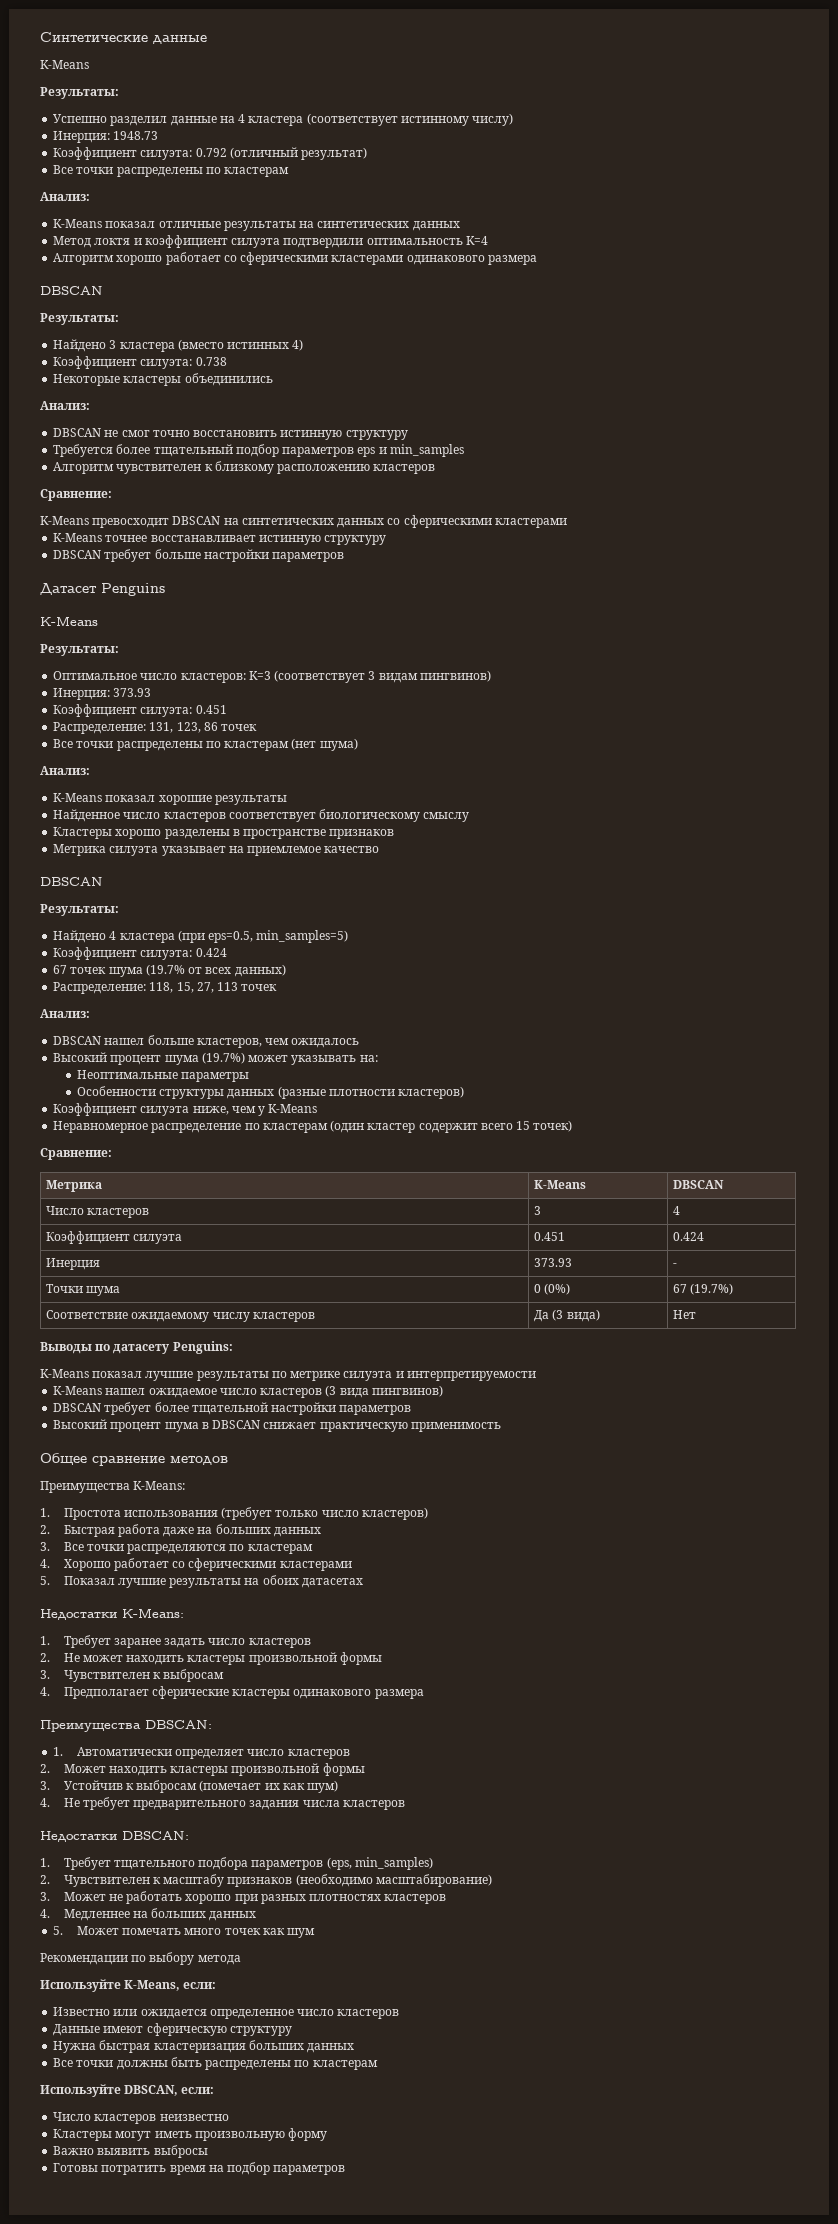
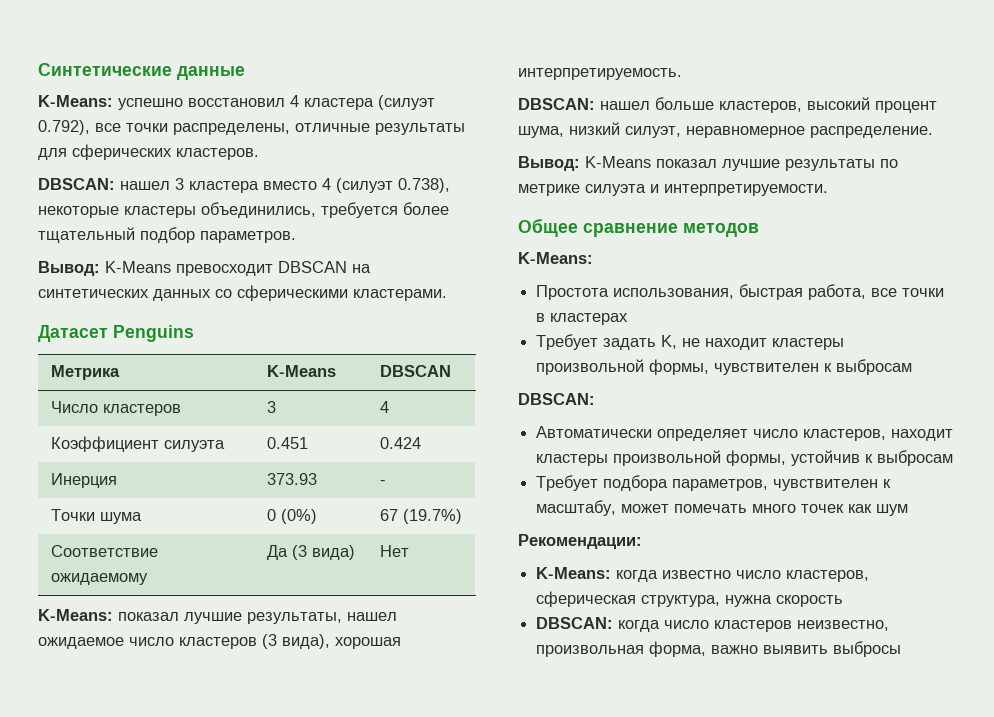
[40,60,89,69] [40,87,119,99] [53,113,514,126] [53,131,159,143] [53,147,368,160] [53,165,290,177] [40,192,90,201] [53,219,460,231] [53,235,488,248] [53,252,537,265] [40,286,103,295] [40,313,119,325] [53,339,304,352] [53,356,227,369] [53,373,273,386] [40,401,90,410] [53,428,408,440] [53,444,464,457] [53,461,436,474] [40,489,112,501] K-Means // Результаты: // Успешно разделил данные на 4 кластера (соответствует истинному числу) // Инерция: 1948.73 // Коэффициент силуэта: 0.792 (отличный результат) // Все точки распределены по кластерам // Анализ: // K-Means показал отличные результаты на синтетических данных // Метод локтя и коэффициент силуэта подтвердили оптимальность K=4 // Алгоритм хорошо работает со сферическими кластерами одинакового размера // DBSCAN // Результаты: // Найдено 3 кластера (вместо истинных 4) // Коэффициент силуэта: 0.738 // Некоторые кластеры объединились // Анализ: // DBSCAN не смог точно восстановить истинную структуру // Требуется более тщательный подбор параметров eps и min_samples // Алгоритм чувствителен к близкому расположению кластеров // Сравнение: // -> [38,95,435,110] [38,120,465,135] [38,144,259,160] [38,178,450,193] [38,202,449,218] [38,227,296,243] [38,261,100,276] K-Means: успешно восстановил 4 кластера (силуэт 0.792), все точки распределены, отличные результаты для сферических кластеров. // DBSCAN: нашел 3 кластера вместо 4 (силуэт 0.738), некоторые кластеры объединились, требуется более тщательный подбор параметров. // Вывод:
[494,518,567,528] [53,533,387,545] [53,549,345,562] [40,583,165,596] [40,616,98,626] [40,644,119,656] [53,670,491,683] [53,688,152,700] [53,704,227,717] [53,722,258,734] [53,738,358,751] [40,766,90,775] [53,793,287,805] [53,809,470,822] [53,827,395,839] [53,844,380,856] [40,877,103,886] [40,904,119,916] [53,930,349,943] [53,947,227,960] [53,964,286,977] [53,982,278,994] [40,1009,90,1018] [53,1035,360,1048] [53,1052,378,1065] [76,1070,250,1082] [76,1086,465,1099] [53,1103,318,1116] [53,1120,573,1133] [40,1148,112,1160] кластерами // K-Means точнее восстанавливает истинную структуру // DBSCAN требует больше настройки параметров // Датасет Penguins // K-Means // Результаты: // Оптимальное число кластеров: K=3 (соответствует 3 видам пингвинов) // Инерция: 373.93 // Коэффициент силуэта: 0.451 // Распределение: 131, 123, 86 точек // Все точки распределены по кластерам (нет шума) // Анализ: // K-Means показал хорошие результаты // Найденное число кластеров соответствует биологическому смыслу // Кластеры хорошо разделены в пространстве признаков // Метрика силуэта указывает на приемлемое качество // DBSCAN // Результаты: // Найдено 4 кластера (при eps=0.5, min_samples=5) // Коэффициент силуэта: 0.424 // 67 точек шума (19.7% от всех данных) // Распределение: 118, 15, 27, 113 точек // Анализ: // DBSCAN нашел больше кластеров, чем ожидалось // Высокий процент шума (19.7%) может указывать на: // Неоптимальные параметры // Особенности структуры данных (разные плотности кластеров) // Коэффициент силуэта ниже, чем у K-Means // Неравномерное распределение по кластерам (один кластер содержит всего 15 точек) // Сравнение: -> [353,289,447,301] [38,325,194,342] кластерами. // Датасет Penguins
[212,1312,315,1322] числу кластеров -> (148, 579) none
[40,1341,233,1354] Выводы по датасету Penguins: // -> [38,609,397,624] [38,634,401,649] [518,68,682,80] [518,97,937,113] [518,122,933,138] [518,156,580,171] K-Means: показал лучшие результаты, нашел ожидаемое число кластеров (3 вида), хорошая интерпретируемость. // DBSCAN: нашел больше кластеров, высокий процент шума, низкий силуэт, неравномерное распределение. // Вывод:
[406,1371,536,1381] [53,1385,443,1398] [53,1402,412,1415] [53,1419,501,1432] интерпретируемости // K-Means нашел ожидаемое число кластеров (3 вида пингвинов) // DBSCAN требует более тщательной настройки параметров // Высокий процент шума в DBSCAN снижает практическую применимость -> [664,184,828,196] интерпретируемости.
[40,1481,186,1493] [40,1507,428,1520] [40,1524,321,1537] [40,1542,313,1554] [40,1558,352,1571] [40,1575,363,1588] [40,1608,184,1620] [40,1635,311,1648] [40,1652,382,1665] [40,1669,225,1682] [40,1686,424,1699] [40,1720,212,1732] [53,1747,64,1756] Преимущества K-Means: // 1. Простота использования (требует только число кластеров) // 2. Быстрая работа даже на больших данных // 3. Все точки распределяются по кластерам // 4. Хорошо работает со сферическими кластерами // 5. Показал лучшие результаты на обоих датасетах // Недостатки K-Means: // 1. Требует заранее задать число кластеров // 2. Не может находить кластеры произвольной формы // 3. Чувствителен к выбросам // 4. Предполагает сферические кластеры одинакового размера // Преимущества DBSCAN: // 1. -> [518,252,593,264] [536,284,945,300] [536,313,629,325] [536,334,845,350] [536,359,913,375] [518,393,595,405] K-Means: // Простота использования, быстрая работа, все точки в кластерах // Требует задать K, не находит кластеры произвольной формы, чувствителен к выбросам // DBSCAN: //
[287,1749,350,1759] [40,1763,365,1776] [40,1780,339,1793] [40,1797,405,1810] [40,1831,189,1842] [40,1857,433,1870] [40,1874,492,1887] [40,1891,447,1904] [40,1908,257,1921] [53,1926,119,1935] кластеров // 2. Может находить кластеры произвольной формы // 3. Устойчив к выбросам (помечает их как шум) // 4. Не требует предварительного задания числа кластеров // Недостатки DBSCAN: // 1. Требует тщательного подбора параметров (eps, min_samples) // 2. Чувствителен к масштабу признаков (необходимо масштабирование) // 3. Может не работать хорошо при разных плотностях кластеров // 4. Медленнее на больших данных // 5. Может -> [803,429,954,441] [536,450,954,466] [536,475,892,491] [536,500,670,516] кластеров, находит кластеры произвольной формы, устойчив к выбросам // Требует подбора параметров, чувствителен к масштабу, может
[40,1952,241,1965] [40,1979,217,1992] [53,2007,400,2019] [53,2023,292,2036] [53,2040,355,2053] [53,2057,378,2070] [40,2084,215,2097] [53,2112,229,2124] [53,2128,328,2141] [53,2145,208,2158] [53,2162,346,2175] Рекомендации по выбору метода // Используйте K-Means, если: // Известно или ожидается определенное число кластеров // Данные имеют сферическую структуру // Нужна быстрая кластеризация больших данных // Все точки должны быть распределены по кластерам // Используйте DBSCAN, если: // Число кластеров неизвестно // Кластеры могут иметь произвольную форму // Важно выявить выбросы // Готовы потратить время на подбор параметров -> [518,534,642,549] [536,567,870,582] [536,591,844,607] [536,617,890,632] [536,641,902,657] Рекомендации: // K-Means: когда известно число кластеров, сферическая структура, нужна скорость // DBSCAN: когда число кластеров неизвестно, произвольная форма, важно выявить выбросы

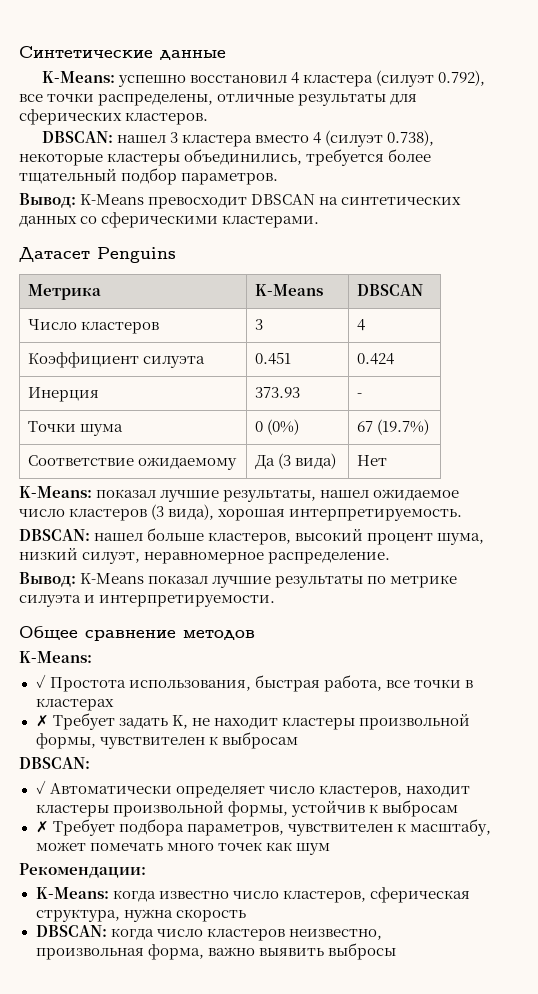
(593, 258) none -> [35,674,46,688] ✓
(629, 319) none -> [35,715,49,727] ✗
(595, 399) none -> [35,780,46,794] ✓
(954, 458) none -> [35,821,49,833] ✗

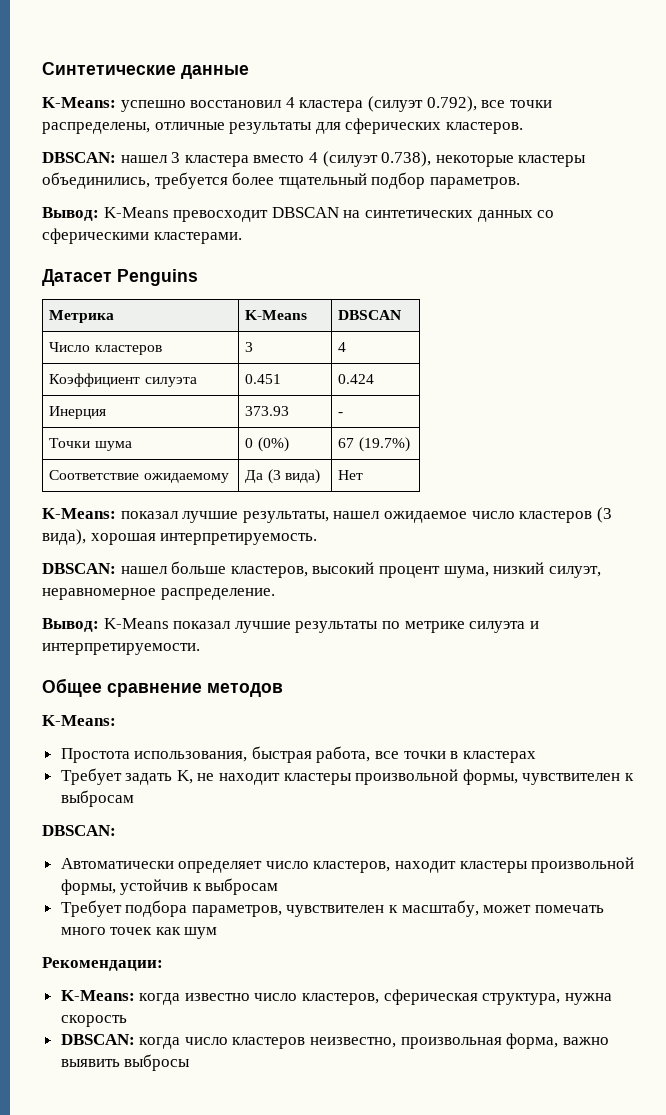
[35,674,46,688] ✓ -> (116, 720) none
[35,715,49,727] ✗ -> (536, 757) none
[35,780,46,794] ✓ -> (116, 830) none
[35,821,49,833] ✗ -> (279, 886) none

